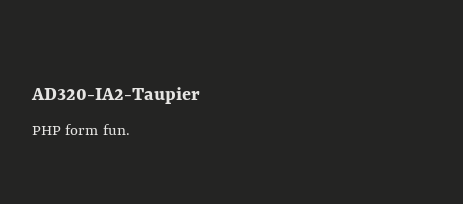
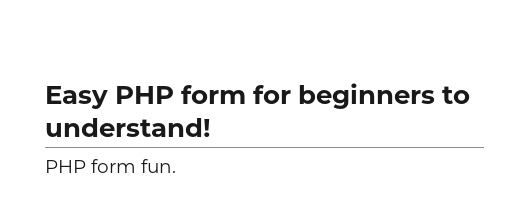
[31,87,200,104] AD320-IA2-Taupier -> [45,83,471,109] [45,118,211,137] Easy PHP form for beginners to understand!

